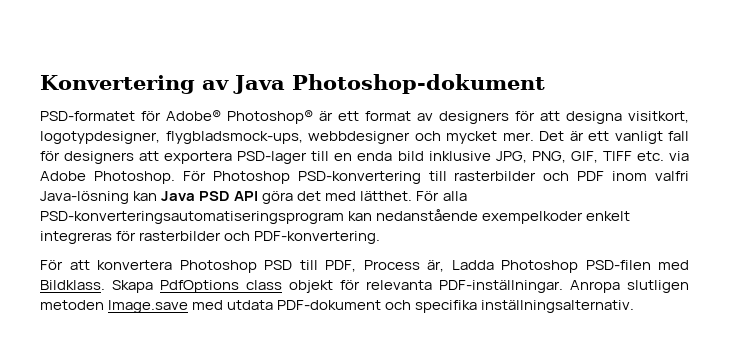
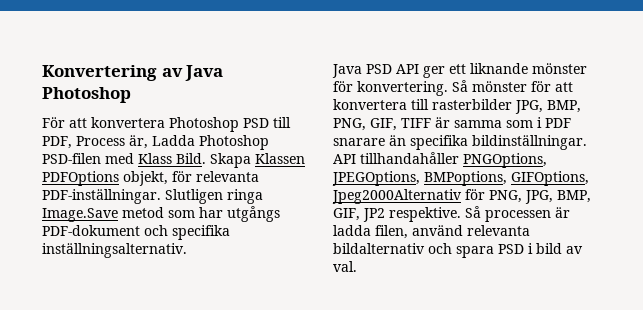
[292,74,545,94] [40,110,689,124] [40,131,689,144] [40,151,690,164] [40,171,689,184] [40,191,467,204] [40,209,631,224] [40,231,381,244] Photoshop-dokument // PSD-formatet för Adobe® Photoshop® är ett format av designers för att designa visitkort, logotypdesigner, flygbladsmock-ups, webbdesigner och mycket mer. Det är ett vanligt fall för designers att exportera PSD-lager till en enda bild inklusive JPG, PNG, GIF, TIFF etc. via Adobe Photoshop. För Photoshop PSD-konvertering till rasterbilder och PDF inom valfri Java-lösning kan Java PSD API göra det med lätthet. För alla PSD-konverteringsautomatiseringsprogram kan nedanstående exempelkoder enkelt integreras för rasterbilder och PDF-konvertering. -> [42,87,131,103] Photoshop
[40,280,689,293] [40,300,635,313] Bildklass. Skapa PdfOptions class objekt för relevanta PDF-inställningar. Anropa slutligen metoden Image.save med utdata PDF-dokument och specifika inställningsalternativ. -> [138,153,305,168] [42,171,259,186] [42,189,263,204] [42,206,280,222] [42,225,230,240] [42,243,187,258] [332,63,587,78] [333,80,573,96] [333,99,581,114] [333,117,571,131] [333,135,587,150] [333,152,547,168] [332,171,589,186] [332,189,591,204] [333,206,570,222] [333,225,530,239] [333,243,583,258] [333,261,357,272] Klass Bild. Skapa Klassen PDFOptions objekt, för relevanta PDF-inställningar. Slutligen ringa Image.Save metod som har utgångs PDF-dokument och specifika inställningsalternativ. // Java PSD API ger ett liknande mönster för konvertering. Så mönster för att konvertera till rasterbilder JPG, BMP, PNG, GIF, TIFF är samma som i PDF snarare än specifika bildinställningar. API tillhandahåller PNGOptions, JPEGOptions, BMPoptions, GIFOptions, Jpeg2000Alternativ för PNG, JPG, BMP, GIF, JP2 respektive. Så processen är ladda filen, använd relevanta bildalternativ och spara PSD i bild av val.

